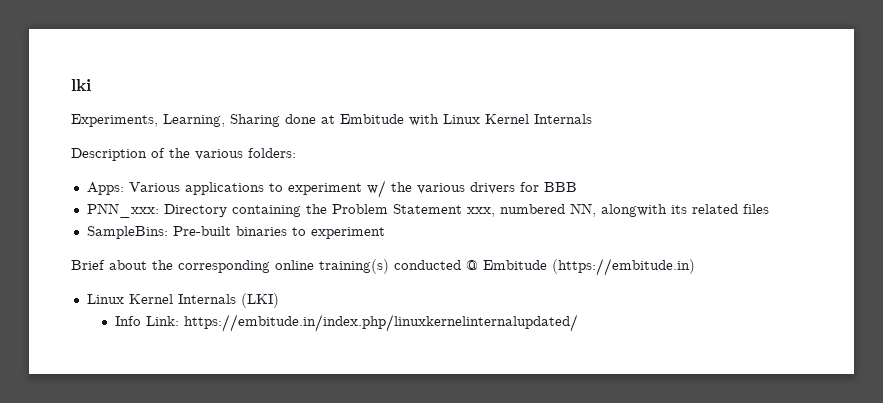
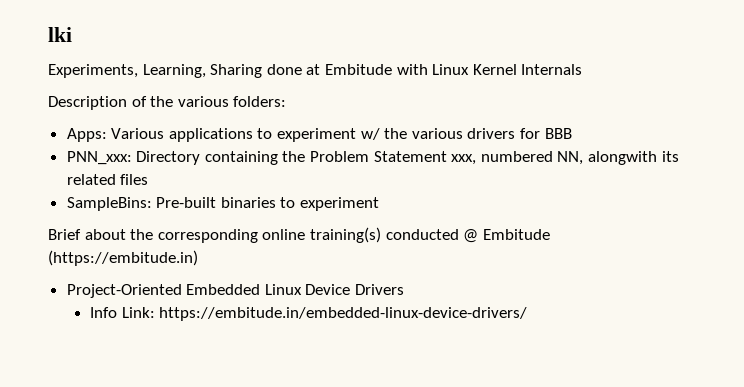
[86,293,279,308] Linux Kernel Internals (LKI) -> [66,284,405,298] Project-Oriented Embedded Linux Device Drivers
[183,314,578,332] https://embitude.in/index.php/linuxkernelinternalupdated/ -> [159,307,528,321] https://embitude.in/embedded-linux-device-drivers/

